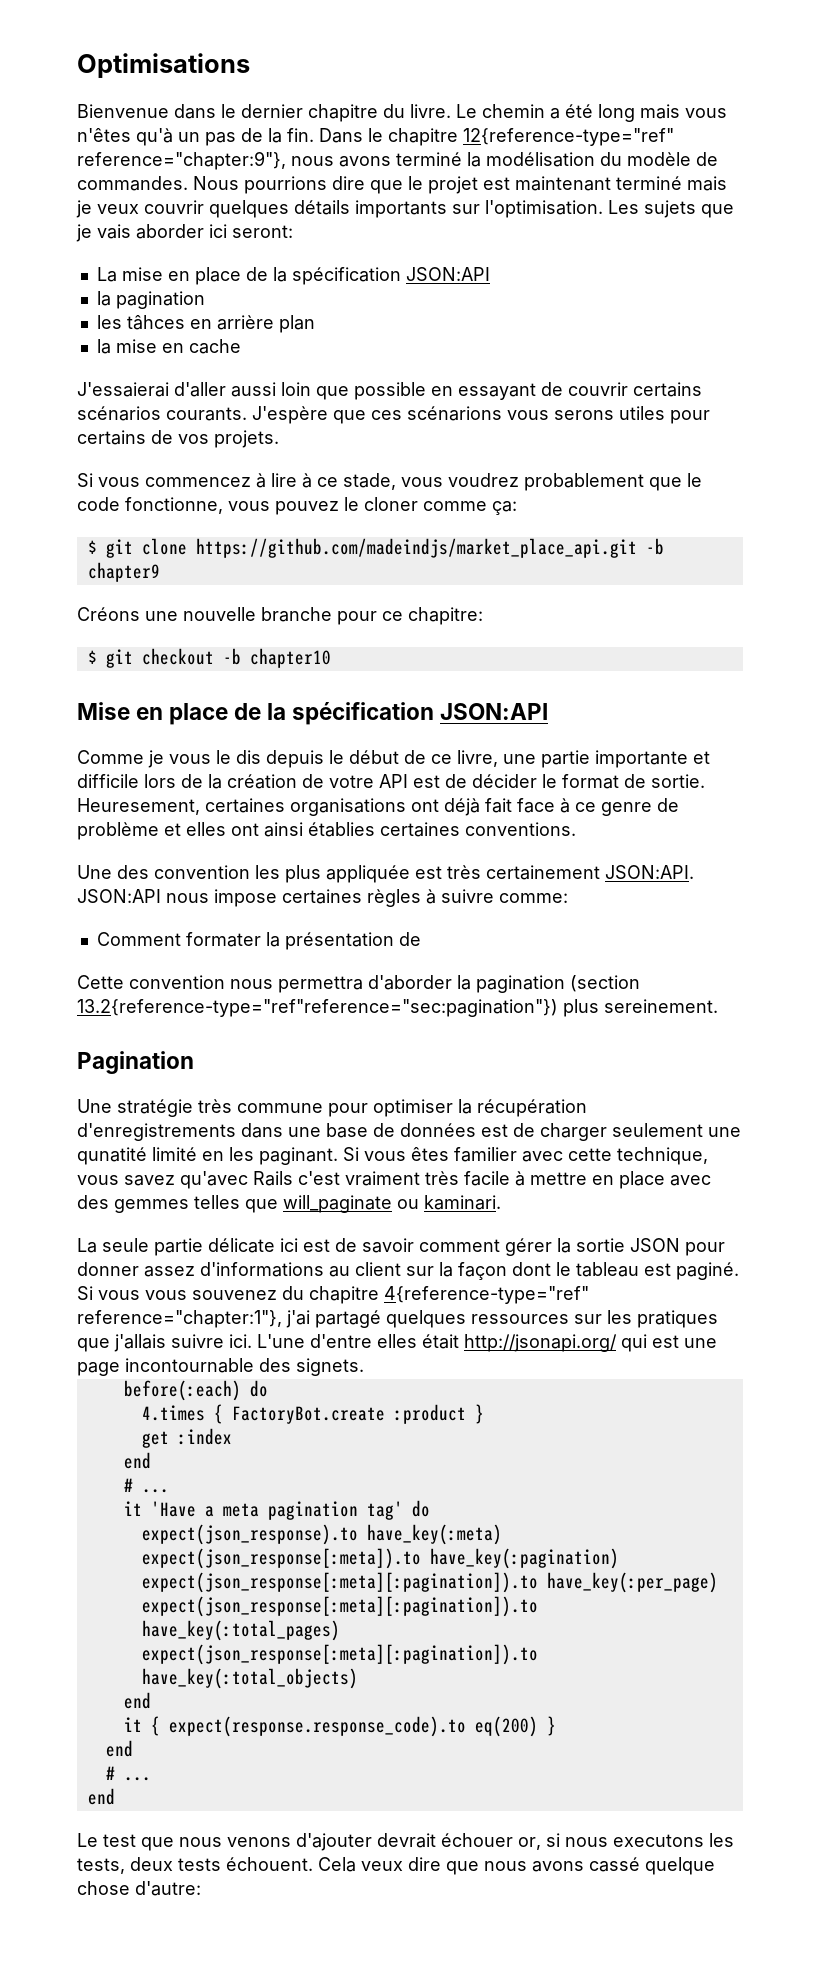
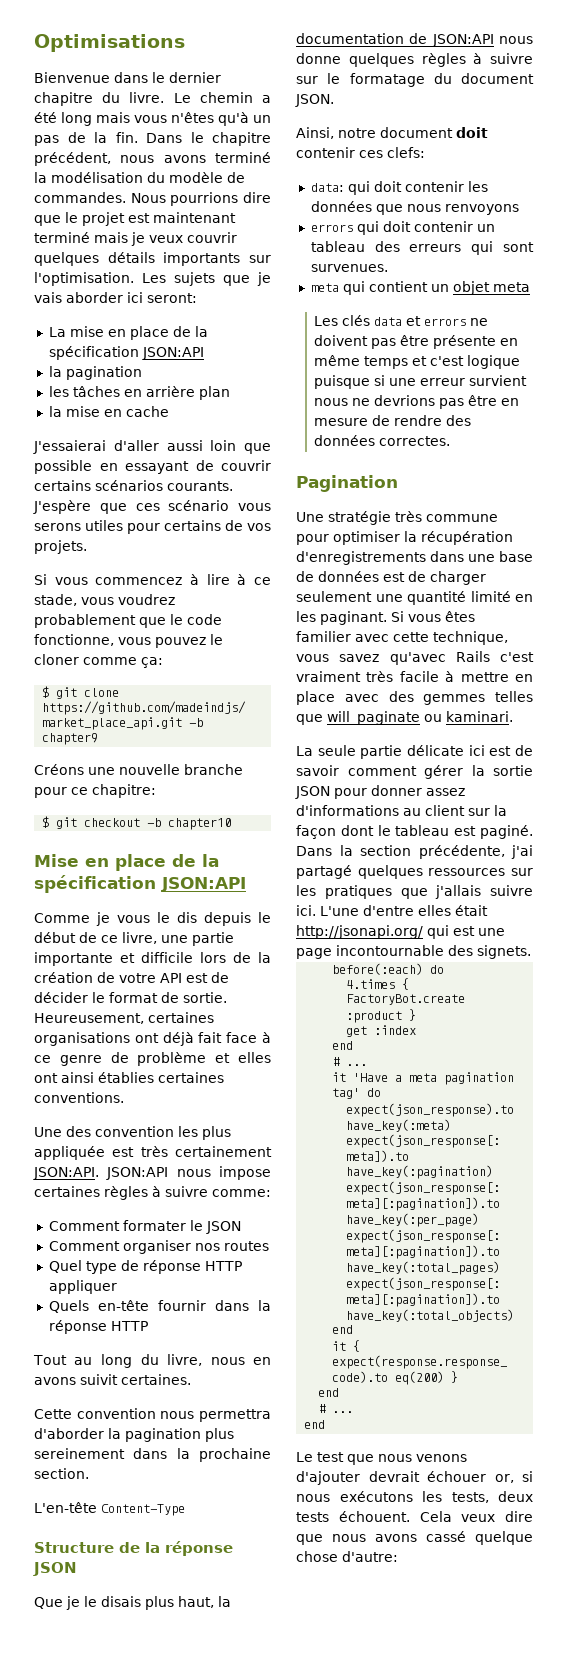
[463,128,674,146] [77,151,286,170] 12{reference-type="ref" reference="chapter:9"}, -> [34,152,111,166] précédent,
[126,315,185,330] tâhces -> [72,386,120,397] tâches
[407,406,502,421] scénarions -> [168,500,230,511] scénario
[77,798,200,815] Heuresement, -> [34,1013,144,1024] Heureusement,
[265,932,421,950] la présentation de -> [189,1220,241,1234] [48,1240,269,1254] [48,1260,242,1274] [48,1280,117,1294] [48,1300,271,1313] [48,1320,148,1334] [33,1354,271,1368] [34,1374,191,1385] le JSON // Comment organiser nos routes // Quel type de réponse HTTP appliquer // Quels en-tête fournir dans la réponse HTTP // Tout au long du livre, nous en avons suivit certaines.
[570,975,640,992] [77,999,718,1017] (section 13.2{reference-type="ref"reference="sec:pagination"}) plus sereinement. -> [205,1428,234,1442] [34,1448,271,1462] [34,1468,89,1479] [34,1502,185,1516] [34,1541,233,1556] [33,1562,77,1576] [34,1596,231,1610] [296,33,533,47] [296,53,533,67] [296,73,534,87] [295,94,334,107] [296,127,488,139] [296,147,425,158] [310,181,488,195] [310,201,519,215] [310,221,495,235] [310,241,534,255] [310,264,388,272] [310,281,530,295] [314,315,489,326] [314,335,519,349] [314,355,521,369] [314,375,528,389] [314,395,520,409] [314,415,472,426] [314,435,451,446] plus sereinement dans la prochaine section. // L'en-tête Content-Type // Structure de la réponse JSON // Que je le disais plus haut, la documentation de JSON:API nous donne quelques règles à suivre sur le formatage du document JSON. // Ainsi, notre document doit contenir ces clefs: // data: qui doit contenir les données que nous renvoyons // errors qui doit contenir un tableau des erreurs qui sont survenues. // meta qui contient un objet meta // Les clés data et errors ne doivent pas être présente en même temps et c'est logique puisque si une erreur survient nous ne devrions pas être en mesure de rendre des données correctes.
[77,1147,147,1165] qunatité -> [407,591,466,605] quantité
[77,1286,589,1304] [77,1310,282,1328] Si vous vous souvenez du chapitre 4{reference-type="ref" reference="chapter:1"}, -> [296,845,505,859] Dans la section précédente,
[613,1834,704,1847] executons -> [339,1491,413,1502] exécutons

